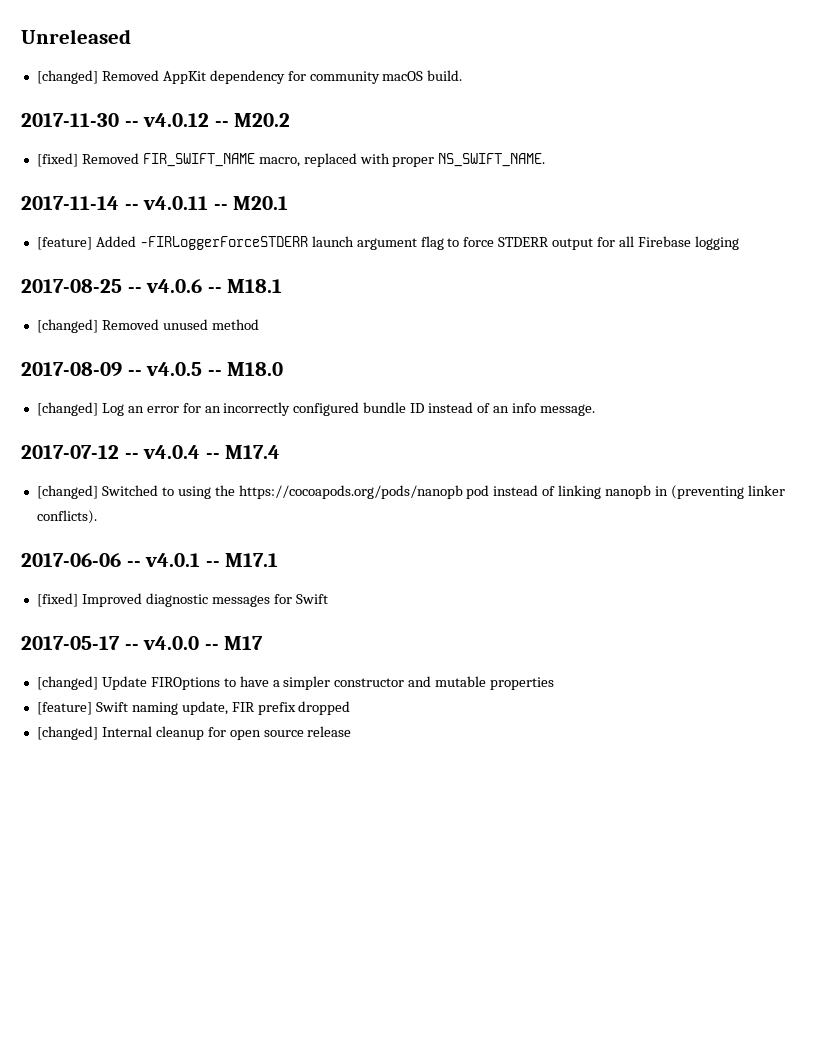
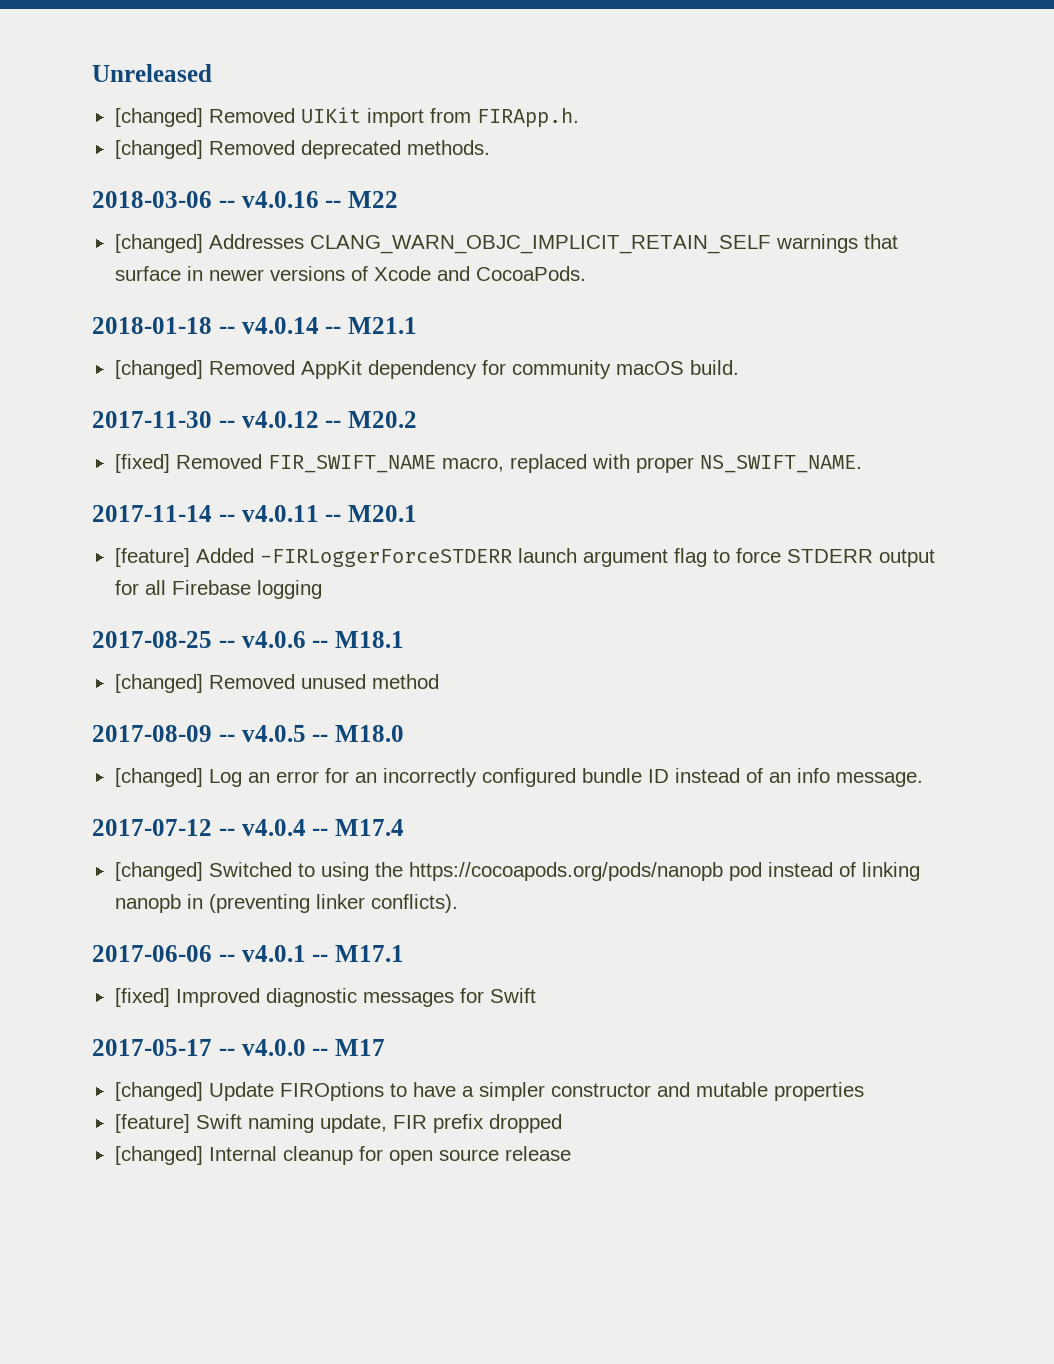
(131, 36) none -> [114,107,579,128] [114,140,490,159] [92,191,398,208] [114,234,898,254] [114,266,586,281] [92,317,417,334] // [changed] Removed UIKit import from FIRApp.h. // [changed] Removed deprecated methods. // 2018-03-06 -- v4.0.16 -- M22 // [changed] Addresses CLANG_WARN_OBJC_IMPLICIT_RETAIN_SELF warnings that surface in newer versions of Xcode and CocoaPods. // 2018-01-18 -- v4.0.14 -- M21.1

